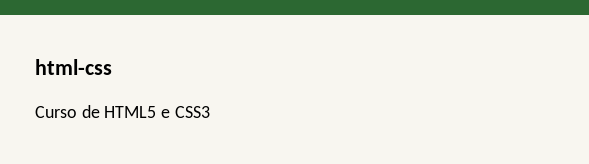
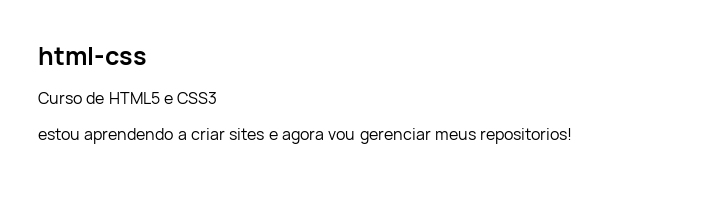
(210, 112) none -> [38,128,573,144] // estou aprendendo a criar sites e agora vou gerenciar meus repositorios!

